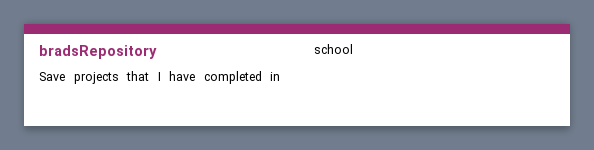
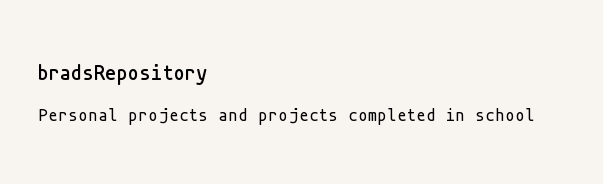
[39,71,195,84] Save projects that I have -> [38,108,338,125] Personal projects and projects

